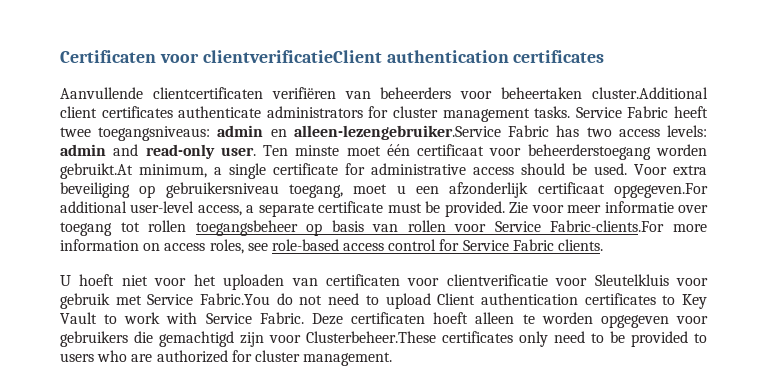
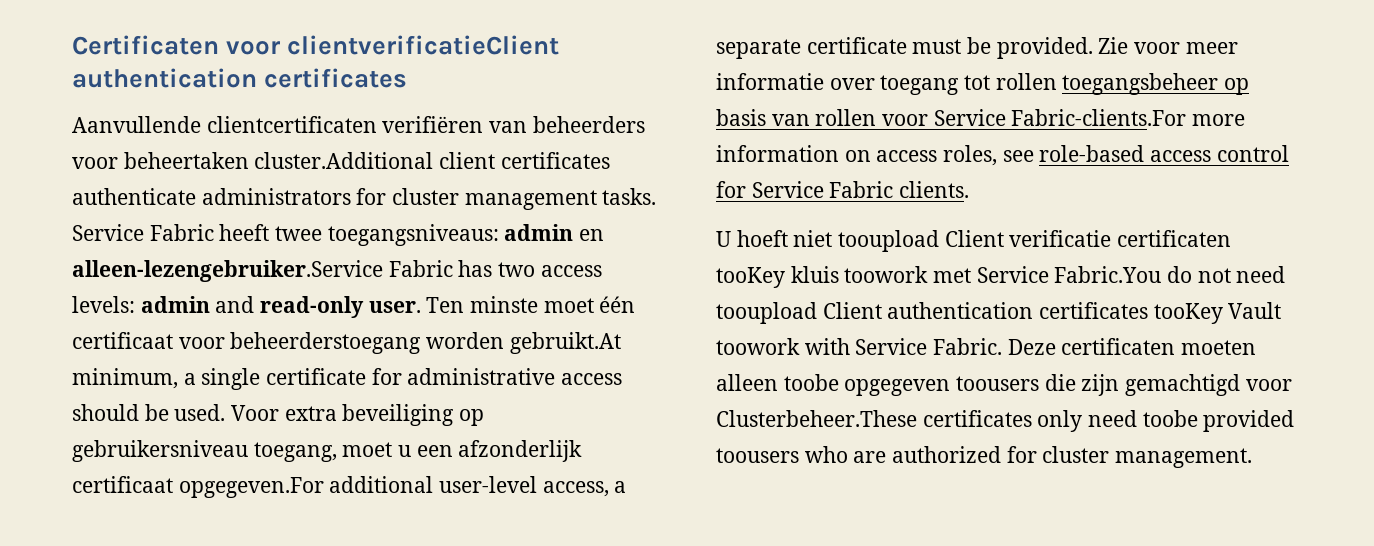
[154,274,708,290] [60,293,110,309] voor het uploaden van certificaten voor clientverificatie voor Sleutelkluis voor gebruik -> [838,230,1232,252] [716,266,929,288] tooupload Client verificatie certificaten tooKey kluis toowork
[365,293,431,309] to upload -> [716,302,817,324] tooupload
[662,294,708,309] [60,312,161,324] to Key Vault to work -> [1153,302,1282,324] [716,338,800,355] tooKey Vault toowork
[433,312,708,328] [60,331,264,347] hoeft alleen te worden opgegeven voor gebruikers die gemachtigd zijn -> [1181,340,1257,355] [716,374,1241,396] moeten alleen toobe opgegeven toousers die zijn gemachtigd
[591,331,707,347] [60,353,94,362] to be provided to users -> [1142,410,1295,432] [716,448,799,463] toobe provided toousers

